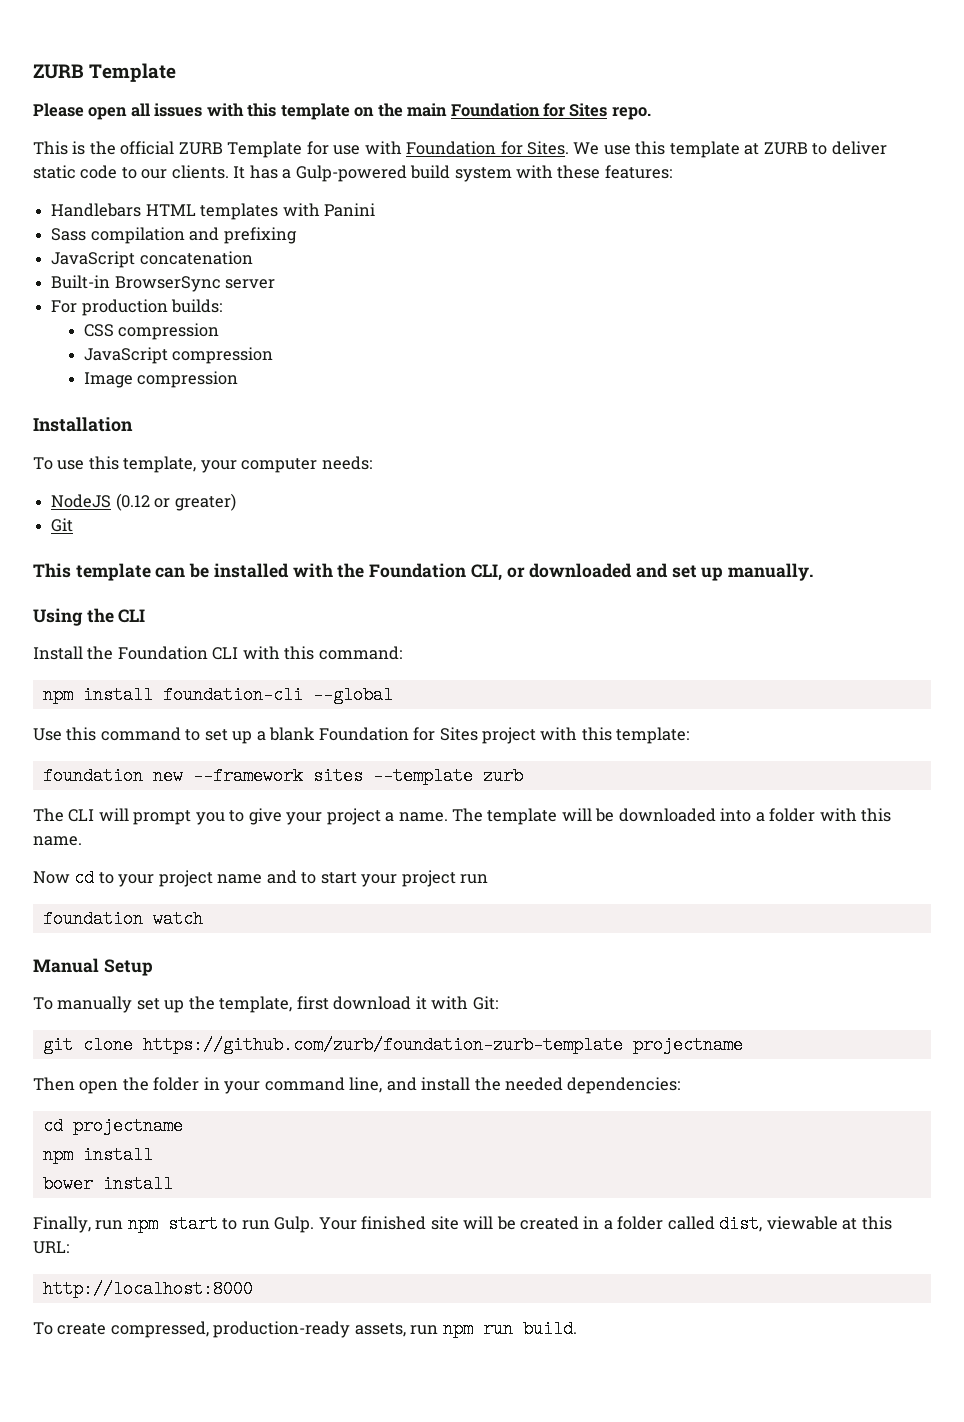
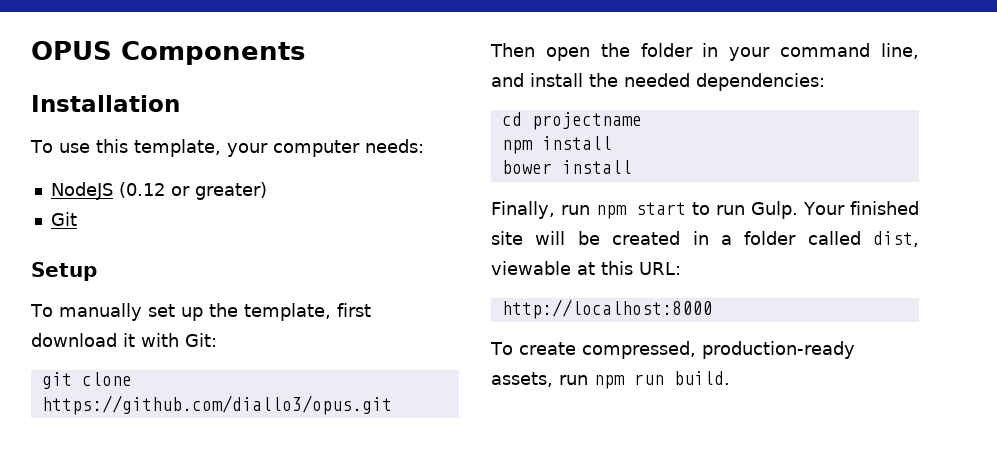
[33,63,177,82] [33,103,651,120] [33,141,887,158] [33,165,672,182] [51,203,375,220] [51,227,297,244] [51,251,253,268] [51,275,276,292] [51,299,223,316] [83,323,220,340] [83,347,274,364] [83,371,239,388] ZURB Template // Please open all issues with this template on the main Foundation for Sites repo. // This is the official ZURB Template for use with Foundation for Sites. We use this template at ZURB to deliver static code to our clients. It has a Gulp-powered build system with these features: // Handlebars HTML templates with Panini // Sass compilation and prefixing // JavaScript concatenation // Built-in BrowserSync server // For production builds: // CSS compression // JavaScript compression // Image compression -> [31,41,305,65] OPUS Components
[33,563,814,581] [33,608,146,626] [33,646,402,660] [42,686,393,704] [33,727,690,744] [42,767,523,785] [33,808,892,825] [33,836,82,846] [33,869,489,887] [42,910,203,928] [33,958,99,973] This template can be installed with the Foundation CLI, or downloaded and set up manually. // Using the CLI // Install the Foundation CLI with this command: // npm install foundation-cli --global // Use this command to set up a blank Foundation for Sites project with this template: // foundation new --framework sites --template zurb // The CLI will prompt you to give your project a name. The template will be downloaded into a folder with this name. // Now cd to your project name and to start your project run // foundation watch // Manual -> (77, 219) none
[142,1036,743,1054] https://github.com/zurb/foundation-zurb-template projectname -> [41,395,392,415] https://github.com/diallo3/opus.git

